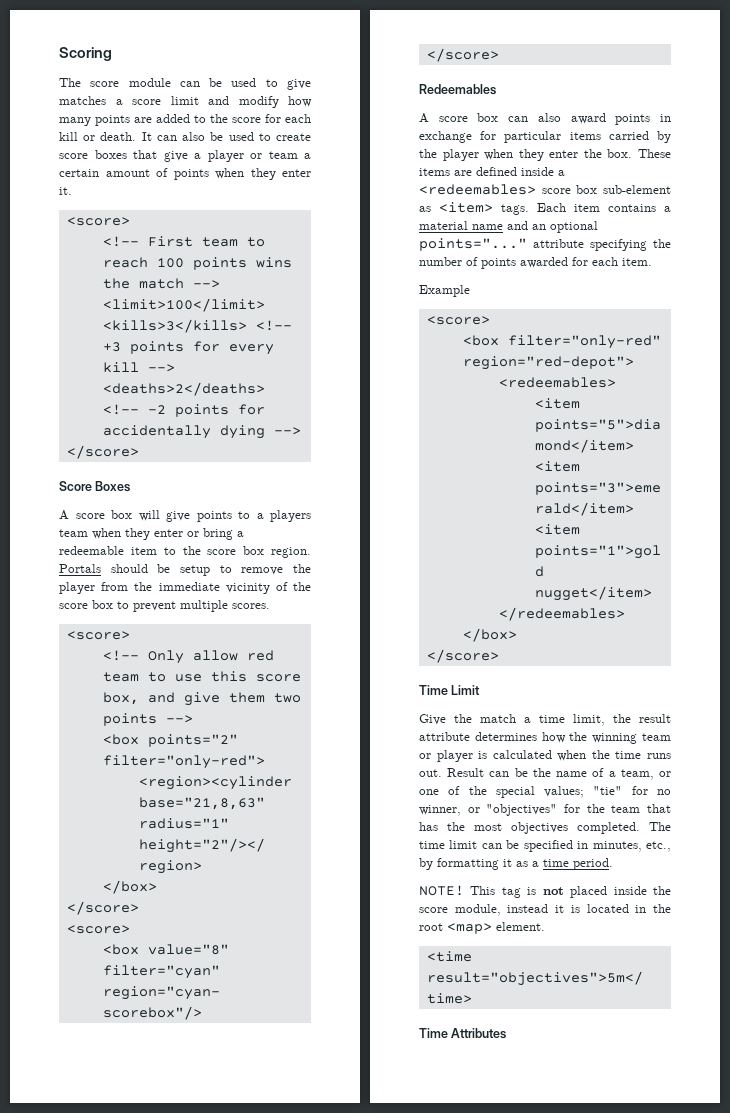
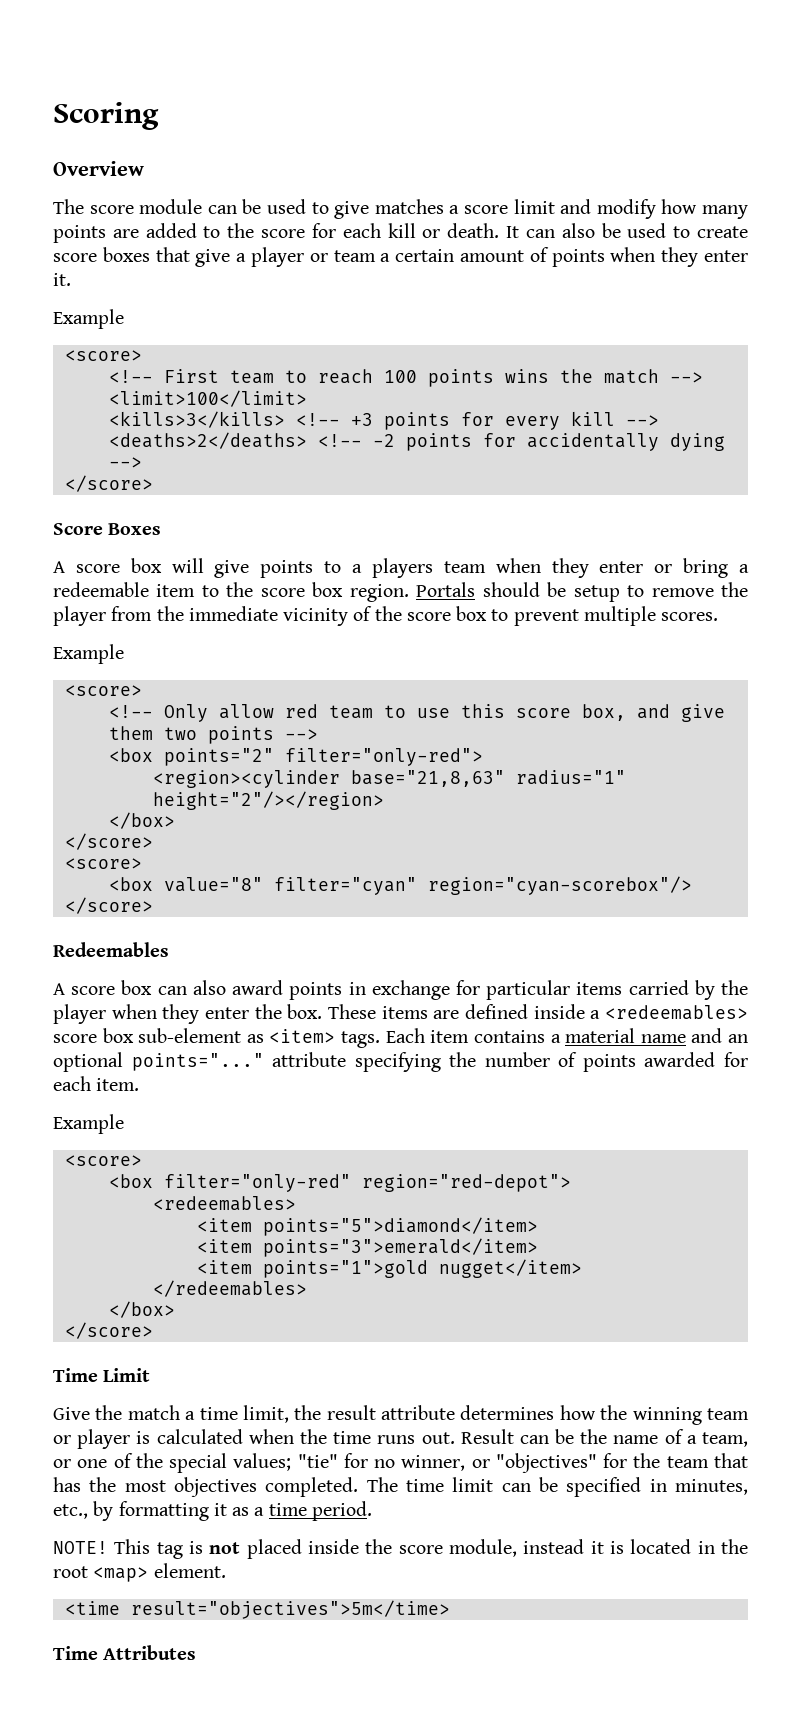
(112, 54) none -> [53,161,144,176] // Overview
(72, 191) none -> [53,309,124,329] // Example
(270, 606) none -> [53,644,124,664] // Example

